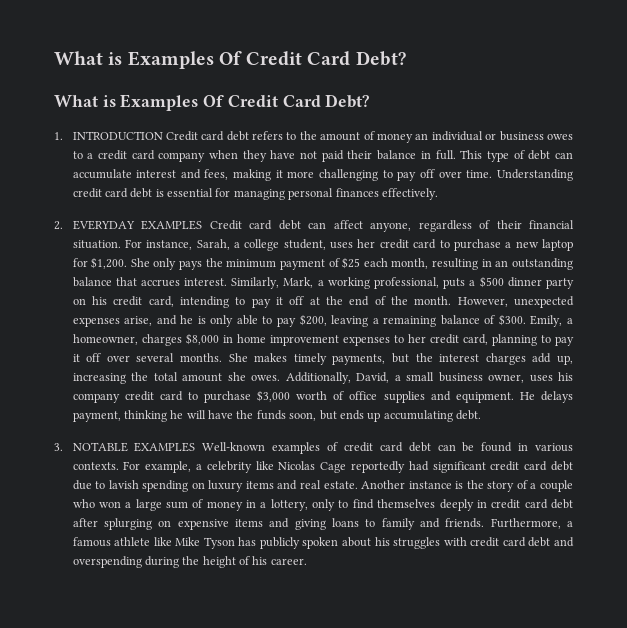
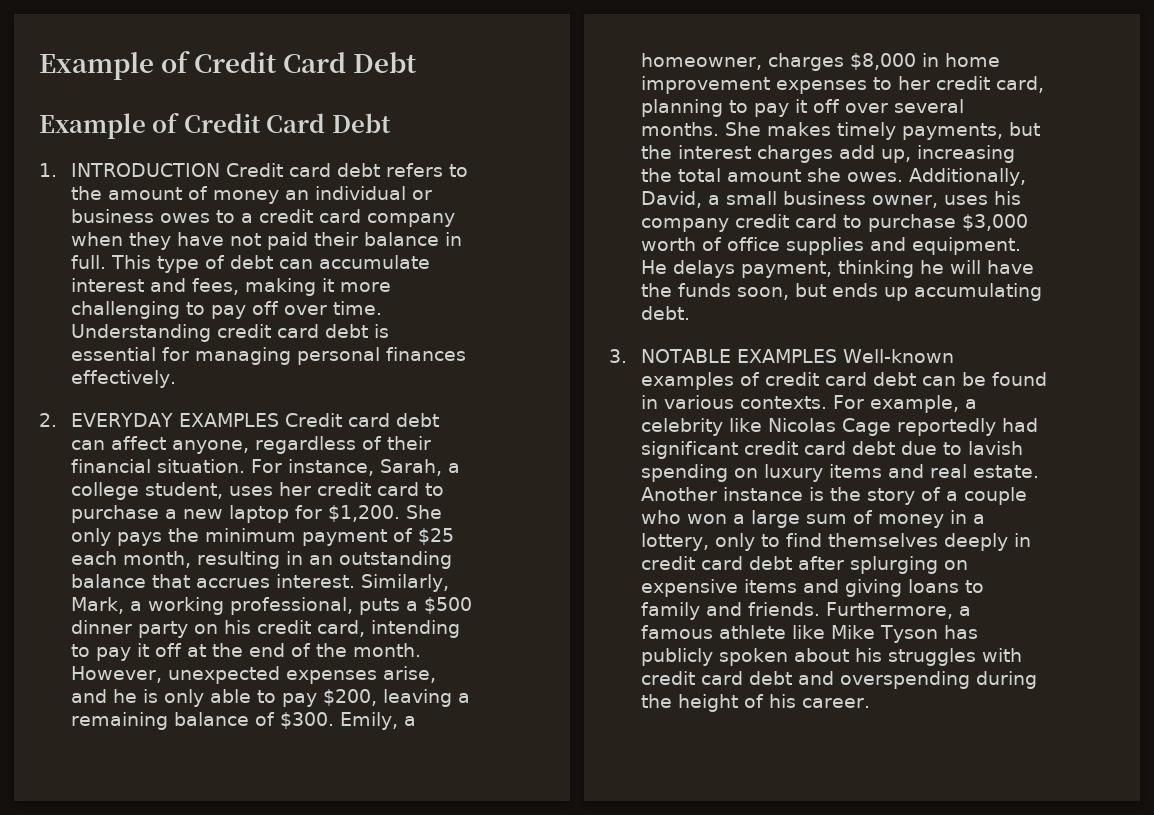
[54,51,406,69] [54,94,371,111] What is Examples Of Credit Card Debt? // What is Examples Of Credit Card Debt? -> [39,51,418,80] [39,112,391,139] Example of Credit Card Debt // Example of Credit Card Debt

